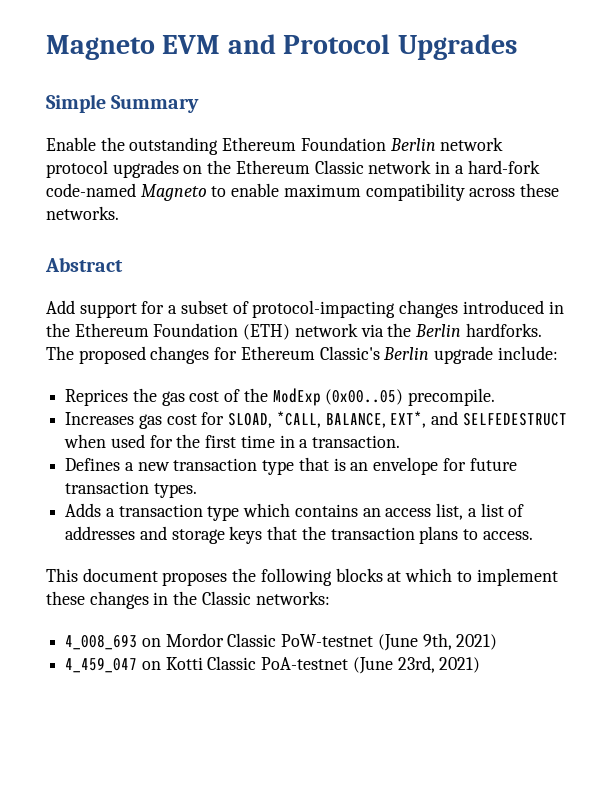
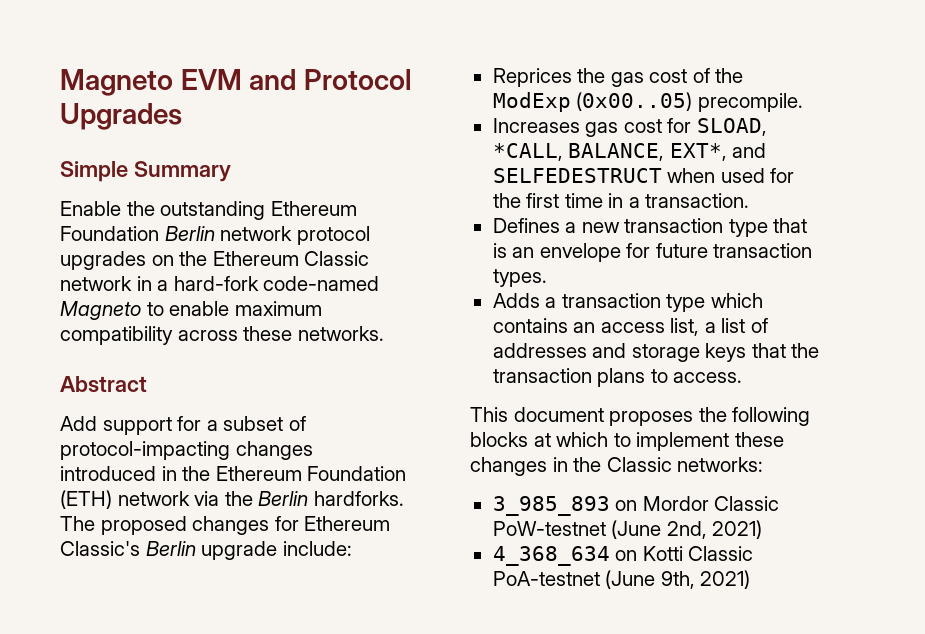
[65,634,138,650] 4_008_693 -> [492,496,610,516] 3_985_893
[422,633,452,650] 9th, -> [666,521,707,539] 2nd,
[65,657,138,673] 4_459_047 -> [492,546,610,566] 4_368_634
[397,656,435,673] 23rd, -> [660,571,695,589] 9th,

